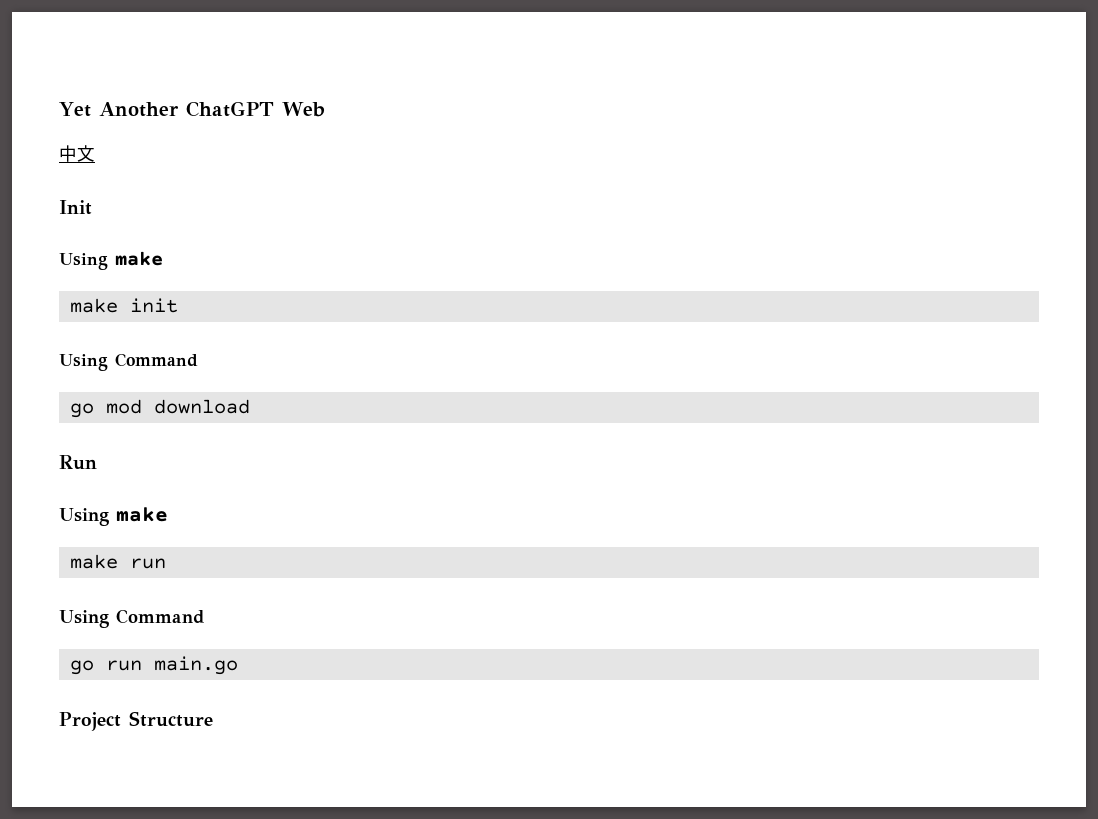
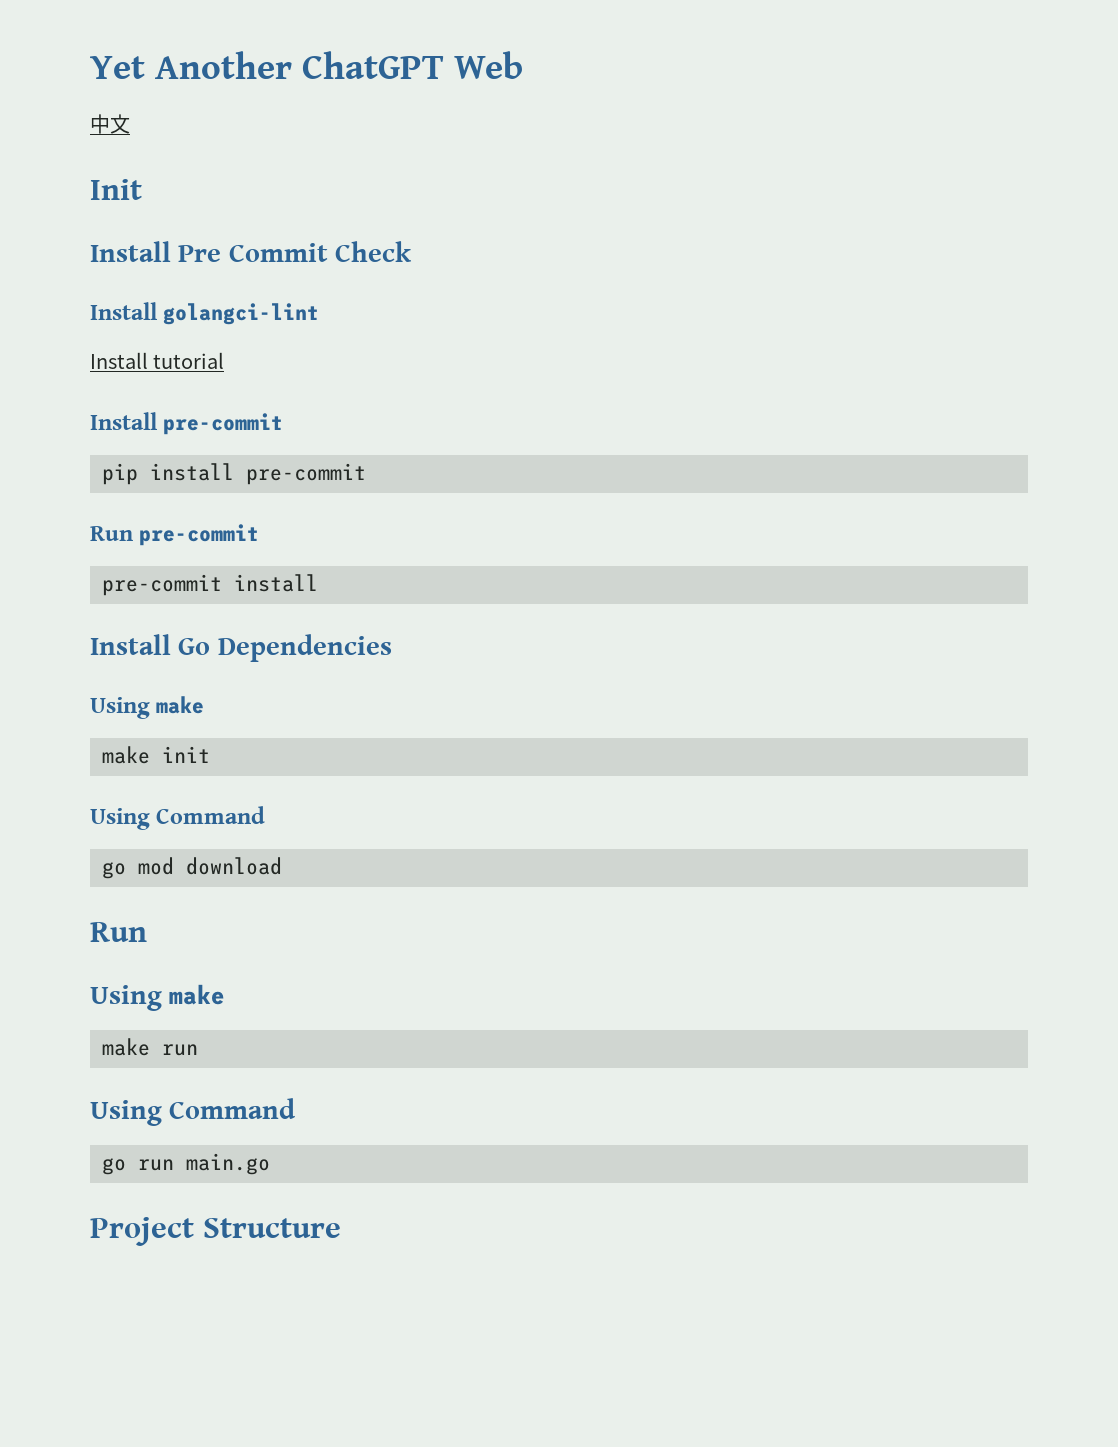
(92, 207) none -> [90,241,413,262] [90,302,320,325] [90,352,225,369] [90,412,284,435] [102,463,366,485] [90,524,260,546] [102,574,318,596] [90,634,392,662] // Install Pre Commit Check // Install golangci-lint // Install tutorial // Install pre-commit // pip install pre-commit // Run pre-commit // pre-commit install // Install Go Dependencies

